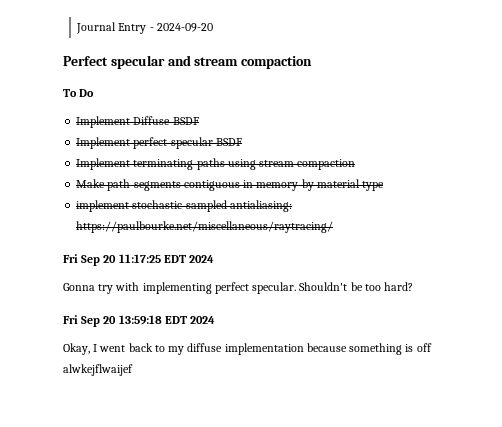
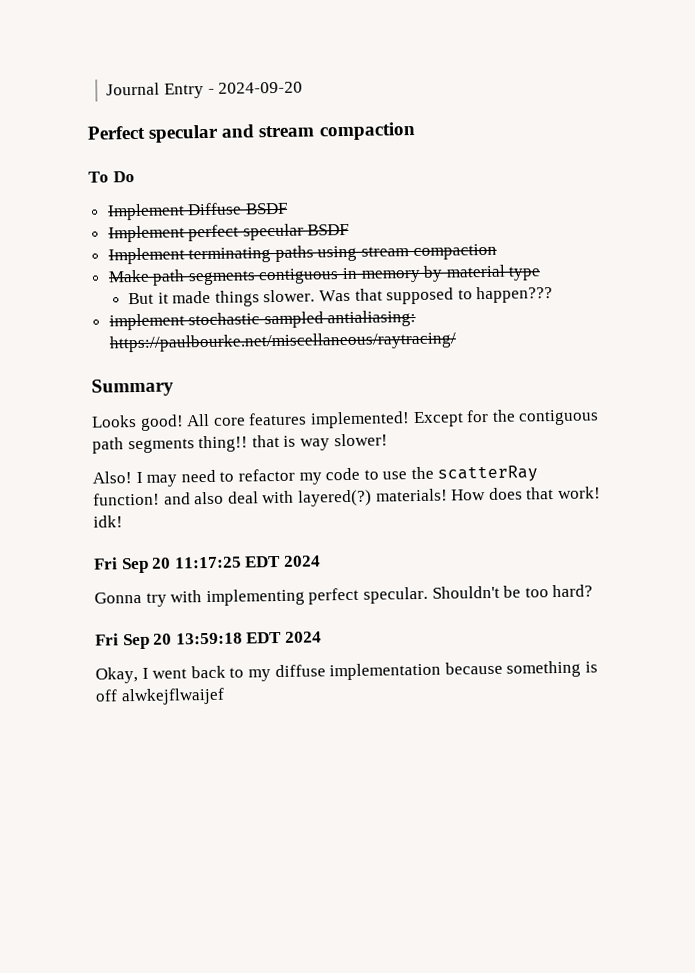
(385, 186) none -> [128,286,554,307] // But it made things slower. Was that supposed to happen???
(334, 227) none -> [91,378,174,397] [91,409,600,431] [92,433,388,454] [92,465,539,487] [93,486,601,507] [93,515,123,528] // Summary // Looks good! All core features implemented! Except for the contiguous path segments thing!! that is way slower! // Also! I may need to refactor my code to use the scatterRay function! and also deal with layered(?) materials! How does that work! idk!

